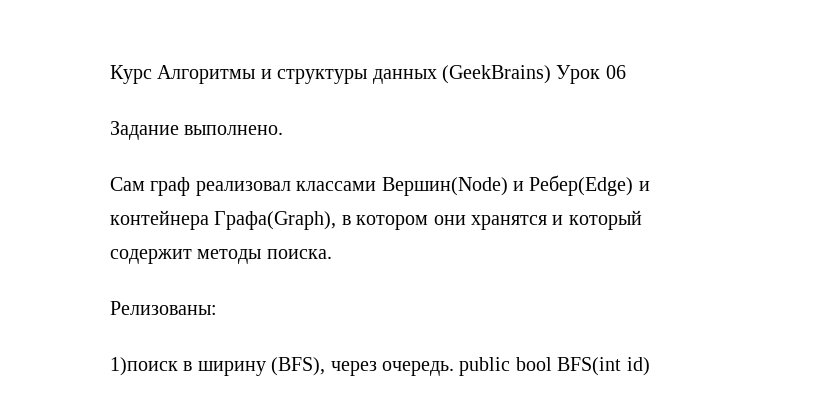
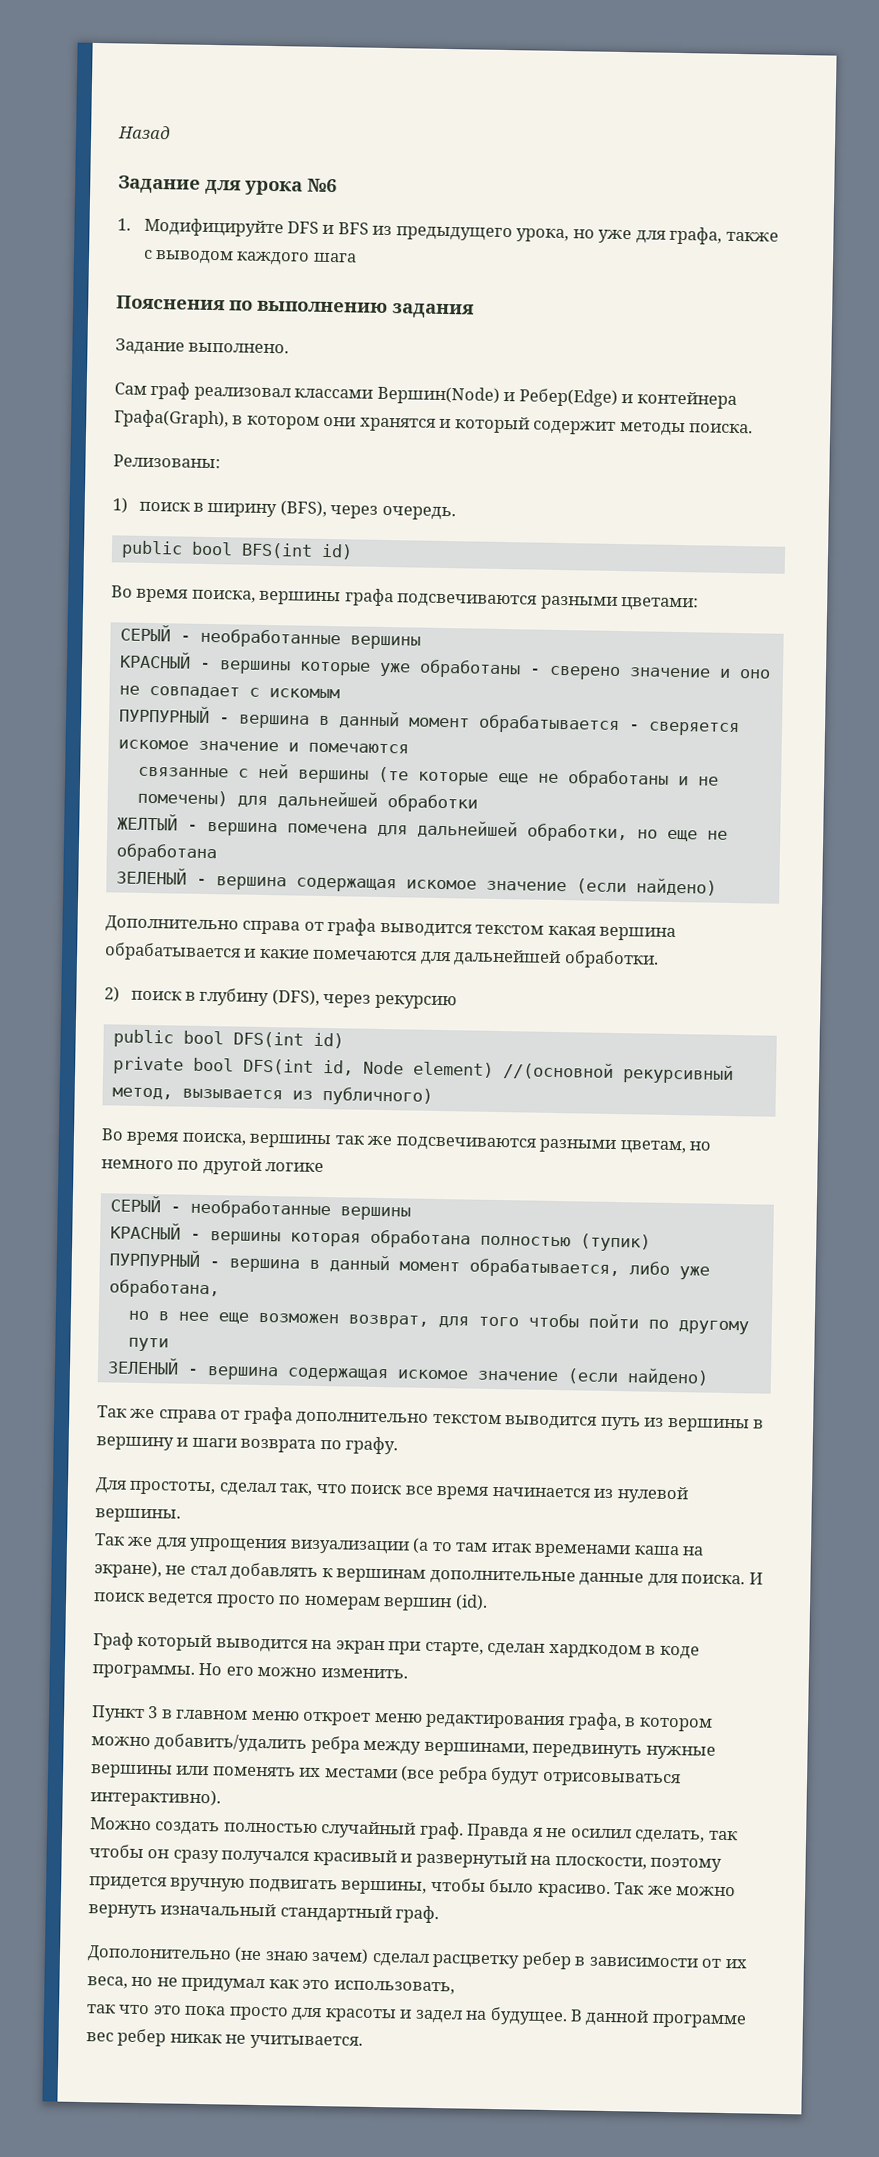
[110,65,626,84] Курс Алгоритмы и структуры данных (GeekBrains) Урок 06 -> [118,125,171,140] [118,175,337,196] [117,217,779,245] [142,249,357,266] [116,295,475,319] Назад // Задание для урока №6 // 1. Модифицируйте DFS и BFS из предыдущего урока, но уже для графа, также с выводом каждого шага // Пояснения по выполнению задания
[110,357,178,376] 1)поиск -> [112,497,190,514] 1) поиск
(454, 368) none -> (456, 513) //
(650, 366) none -> [111,585,700,612] [119,624,421,650] [118,651,771,681] [118,685,340,699] [118,705,740,737] [117,739,409,754] [137,763,719,789] [136,789,478,813] [116,813,728,843] [115,843,217,863] [115,867,717,896] [105,915,677,942] [104,942,659,969] [104,986,457,1010] [112,1029,344,1049] [112,1056,734,1085] [111,1086,433,1106] [101,1128,712,1155] [101,1157,325,1175] [109,1195,411,1221] [109,1222,651,1252] [108,1249,710,1280] [108,1279,220,1299] [127,1310,749,1335] [127,1337,169,1352] [106,1357,709,1386] [97,1405,765,1433] [96,1436,399,1455] [95,1477,689,1504] [95,1508,181,1523] [94,1533,705,1559] [94,1560,763,1588] [94,1592,488,1612] [93,1632,700,1660] [92,1662,408,1679] [91,1705,713,1732] [91,1733,716,1760] [90,1764,681,1788] [90,1788,221,1808] [90,1817,738,1844] [89,1844,723,1872] [89,1876,737,1899] [88,1902,440,1924] [87,1945,747,1970] [87,1976,455,1995] [86,2004,747,2029] [86,2028,363,2050] // Во время поиска, вершины графа подсвечиваются разными цветами: // СЕРЫЙ - необработанные вершины // КРАСНЫЙ - вершины которые уже обработаны - сверено значение и оно не совпадает с искомым // ПУРПУРНЫЙ - вершина в данный момент обрабатывается - сверяется искомое значение и помечаются // связанные с ней вершины (те которые еще не обработаны и не помечены) для дальнейшей обработки // ЖЕЛТЫЙ - вершина помечена для дальнейшей обработки, но еще не обработана // ЗЕЛЕНЫЙ - вершина содержащая искомое значение (если найдено) // Дополнительно справа от графа выводится текстом какая вершина обрабатывается и какие помечаются для дальнейшей обработки. // 2) поиск в глубину (DFS), через рекурсию // public bool DFS(int id) // private bool DFS(int id, Node element) //(основной рекурсивный метод, вызывается из публичного) // Во время поиска, вершины так же подсвечиваются разными цветам, но немного по другой логике // СЕРЫЙ - необработанные вершины // КРАСНЫЙ - вершины которая обработана полностью (тупик) // ПУРПУРНЫЙ - вершина в данный момент обрабатывается, либо уже обработана, // но в нее еще возможен возврат, для того чтобы пойти по другому пути // ЗЕЛЕНЫЙ - вершина содержащая искомое значение (если найдено) // Так же справа от графа дополнительно текстом выводится путь из вершины в вершину и шаги возврата по графу. // Для простоты, сделал так, что поиск все время начинается из нулевой вершины. // Так же для упрощения визуализации (а то там итак временами каша на экране), не стал добавлять к вершинам дополнительные данные для поиска. И поиск ведется просто по номерам вершин (id). // Граф который выводится на экран при старте, сделан хардкодом в коде программы. Но его можно изменить. // Пункт 3 в главном меню откроет меню редактирования графа, в котором можно добавить/удалить ребра между вершинами, передвинуть нужные вершины или поменять их местами (все ребра будут отрисовываться интерактивно). // Можно создать полностью случайный граф. Правда я не осилил сделать, так чтобы он сразу получался красивый и развернутый на плоскости, поэтому придется вручную подвигать вершины, чтобы было красиво. Так же можно вернуть изначальный стандартный граф. // Дополонительно (не знаю зачем) сделал расцветку ребер в зависимости от их веса, но не придумал как это использовать, // так что это пока просто для красоты и задел на будущее. В данной программе вес ребер никак не учитывается.

